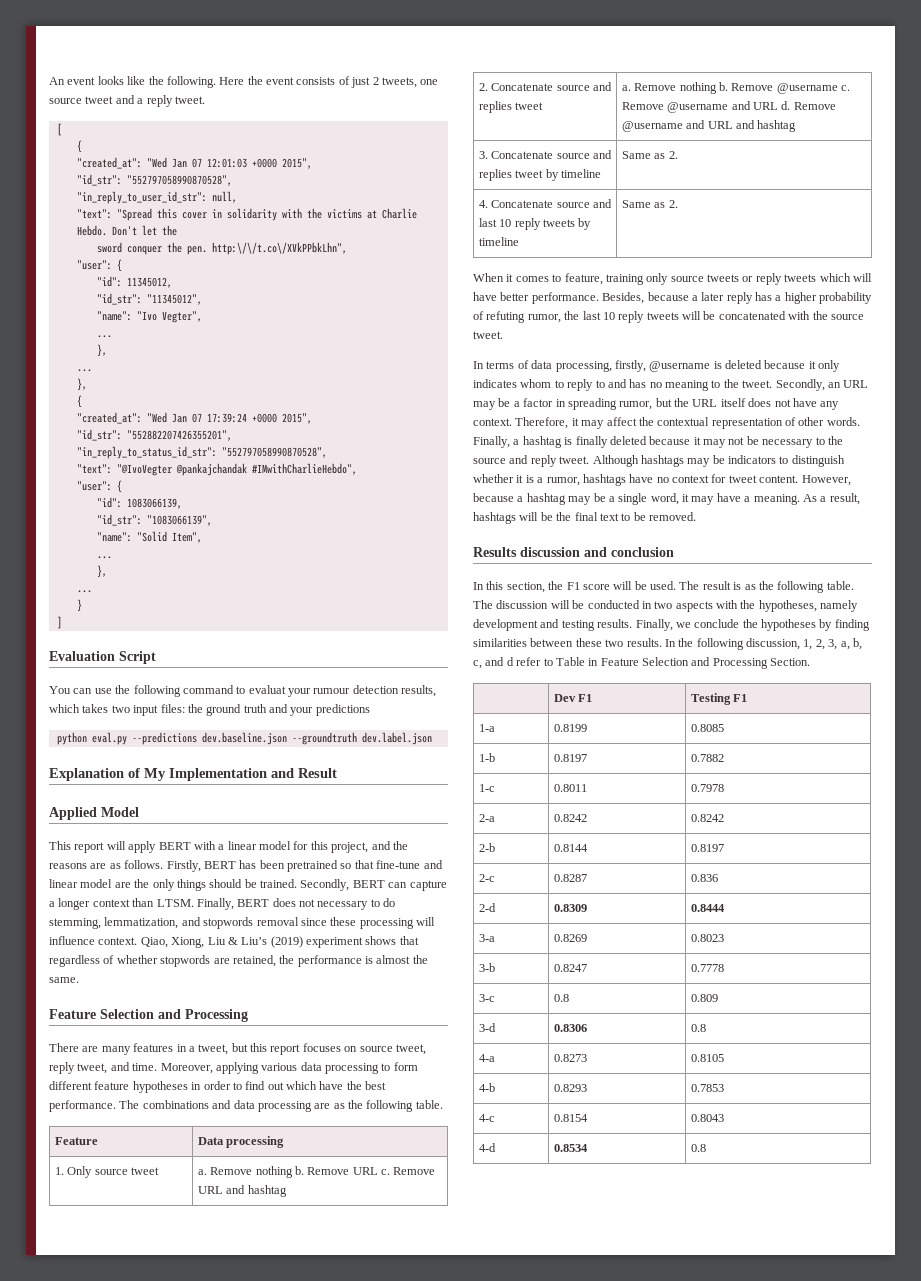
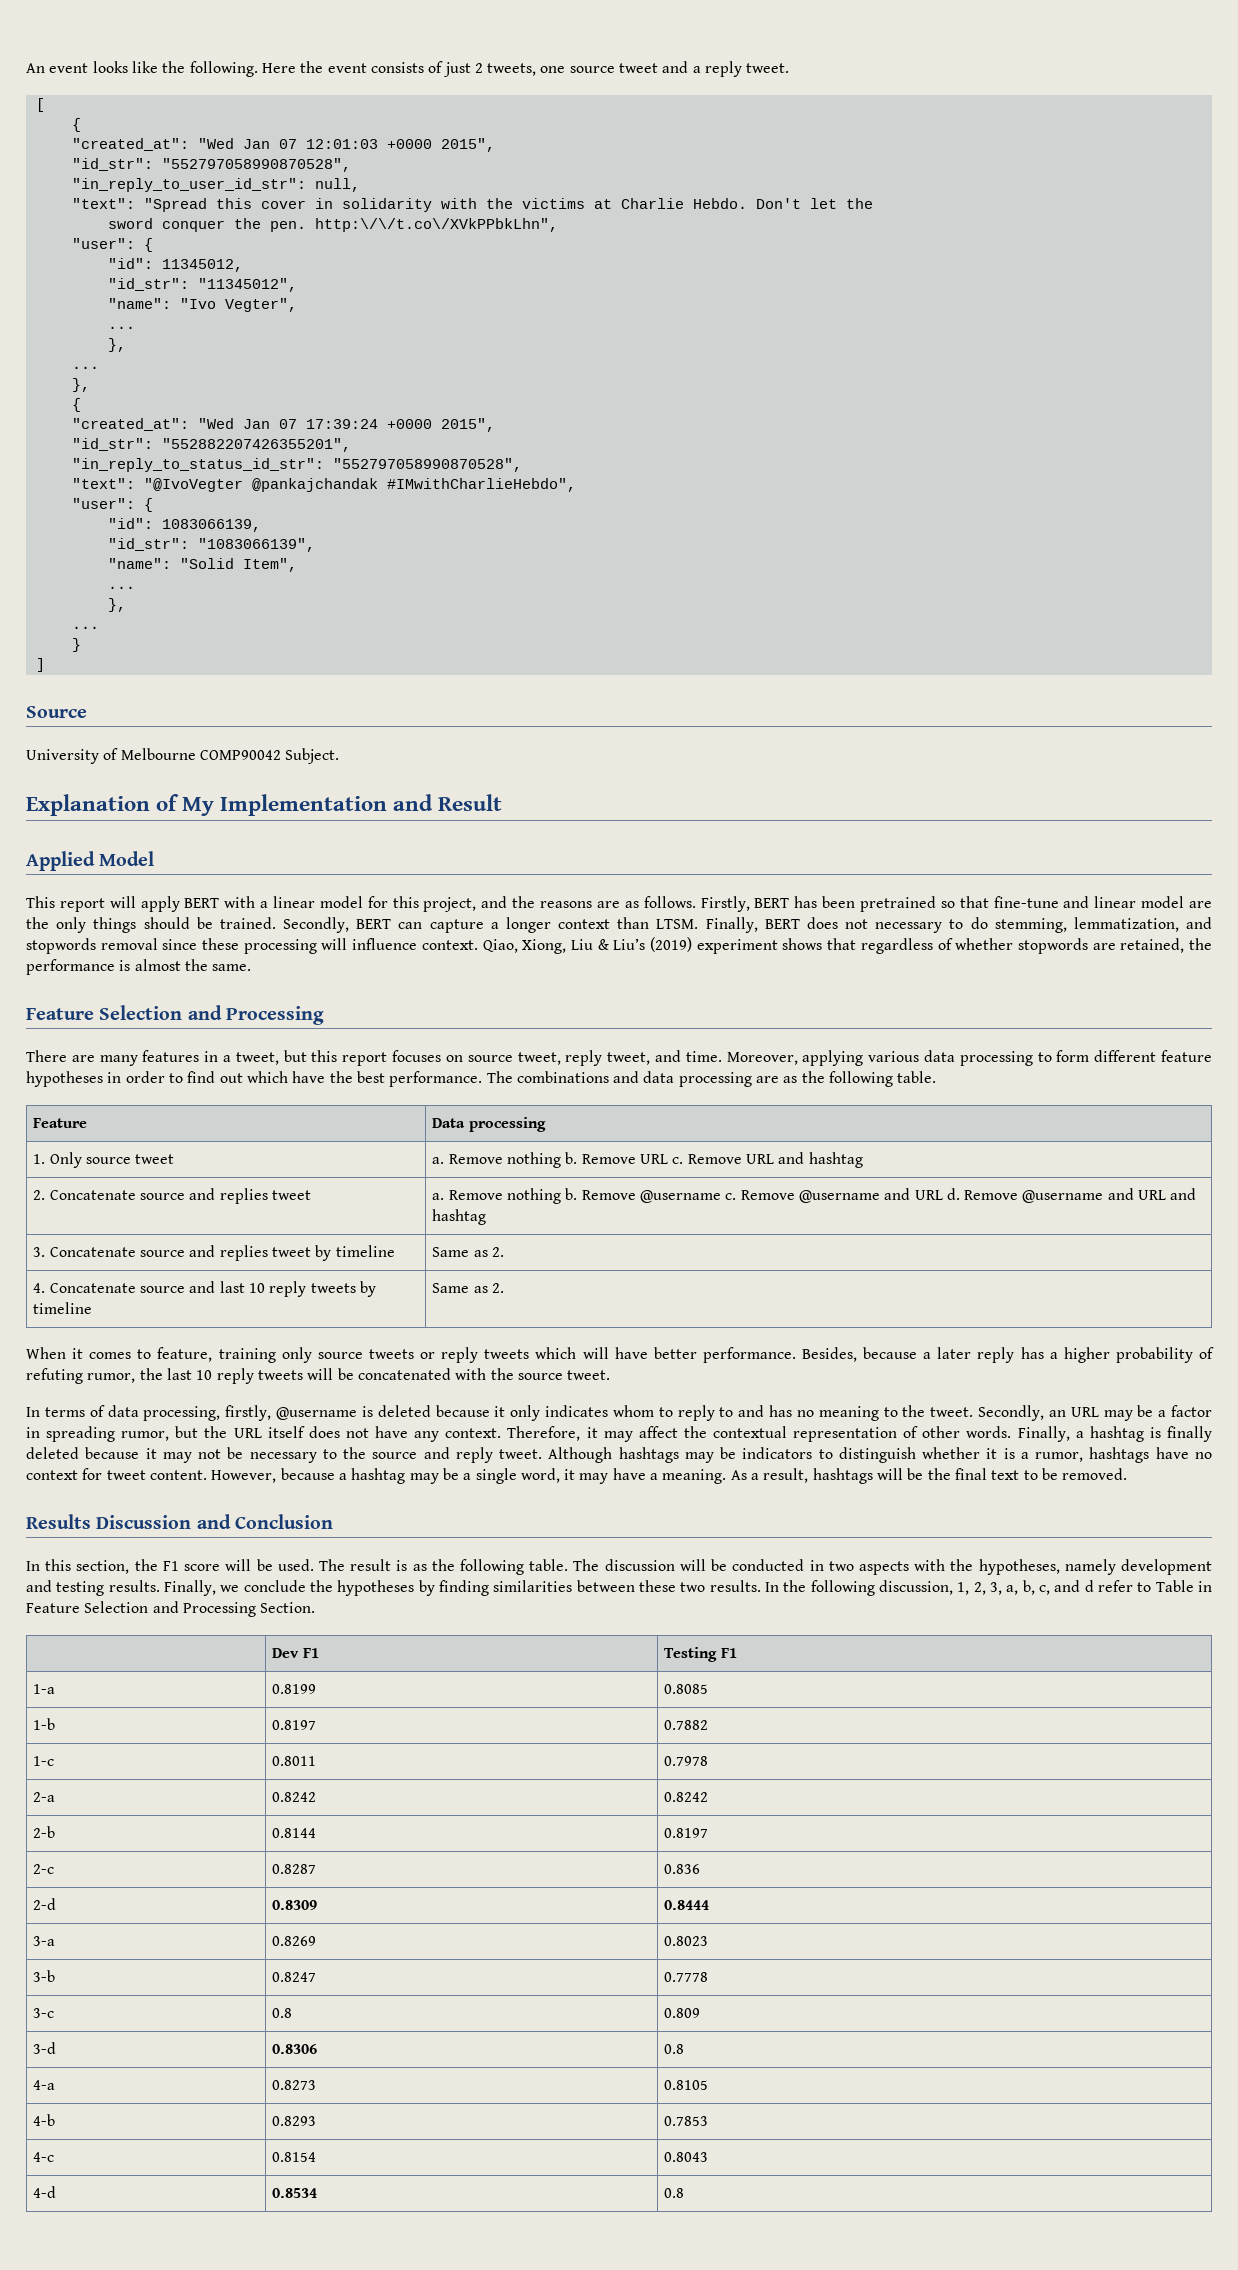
[49,651,156,664] [49,685,437,697] [49,704,370,716] [56,732,432,745] Evaluation Script // You can use the following command to evaluat your rumour detection results, which takes two input files: the ground truth and your predictions // python eval.py --predictions dev.baseline.json --groundtruth dev.label.json -> [26,706,87,718] [26,748,340,764] Source // University of Melbourne COMP90042 Subject.
[520,547,674,557] discussion and conclusion -> [96,1514,334,1529] Discussion and Conclusion

